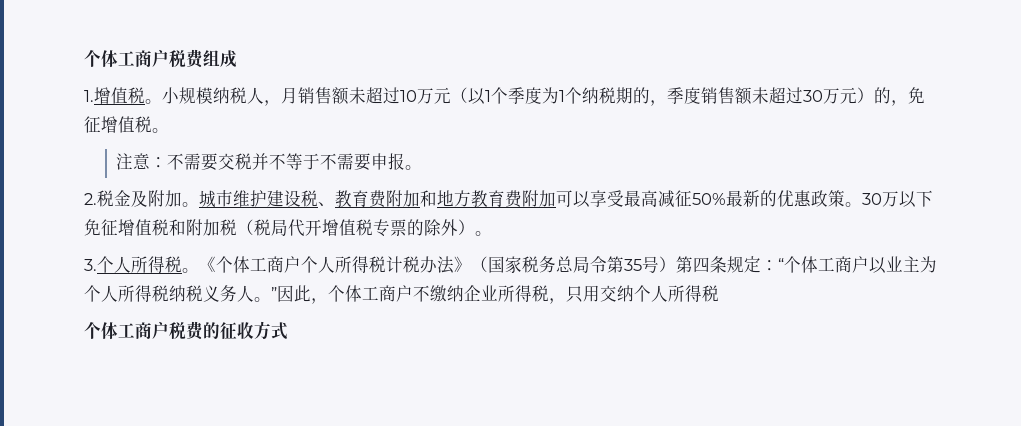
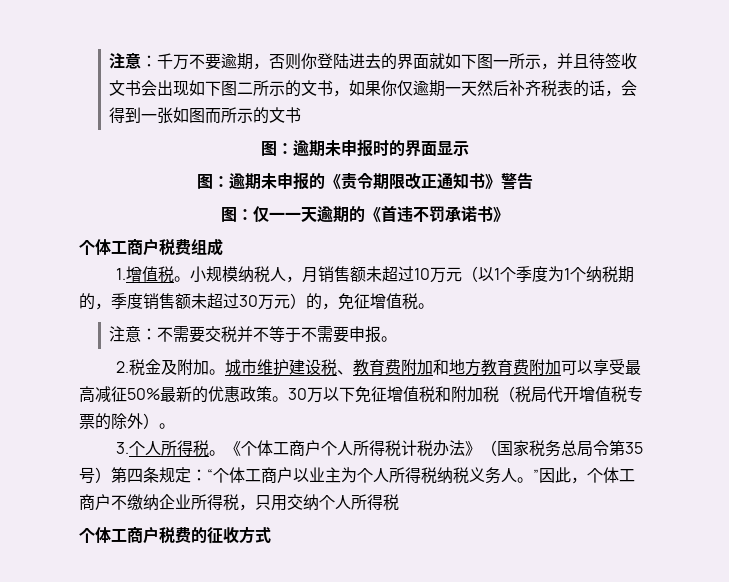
(84, 58) none -> [109,53,638,70] [109,80,638,97] [109,107,302,124] [260,139,469,157] [196,172,533,190] [220,205,509,223] 注意：千万不要逾期，否则你登陆进去的界面就如下图一所示，并且待签收文书会出现如下图二所示的文书，如果你仅逾期一天然后补齐税表的话，会得到一张如图而所示的文书 // 图：逾期未申报时的界面显示 // 图：逾期未申报的《责令期限改正通知书》警告 // 图：仅一一天逾期的《首违不罚承诺书》 //

